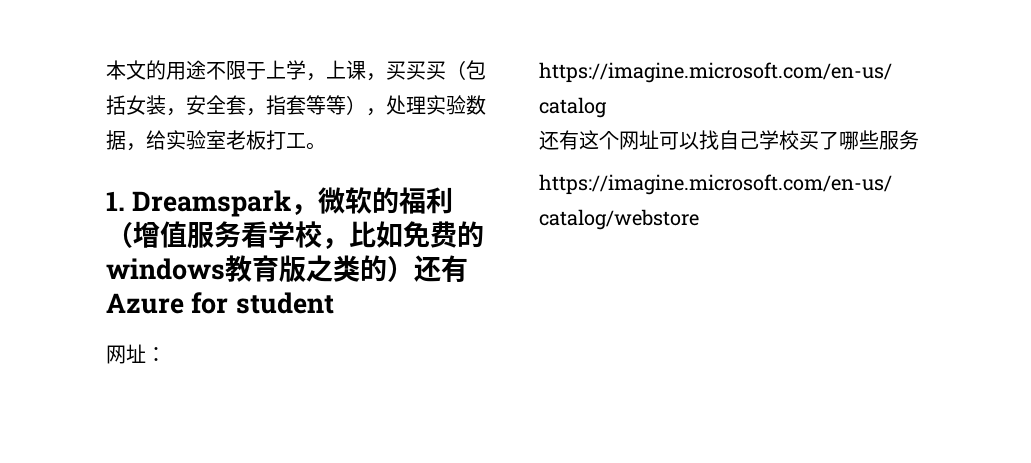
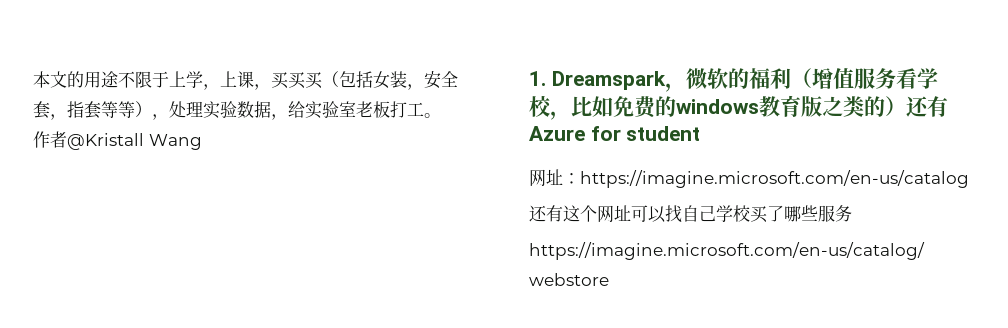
(326, 146) none -> [33,131,202,150] // 作者@Kristall Wang

